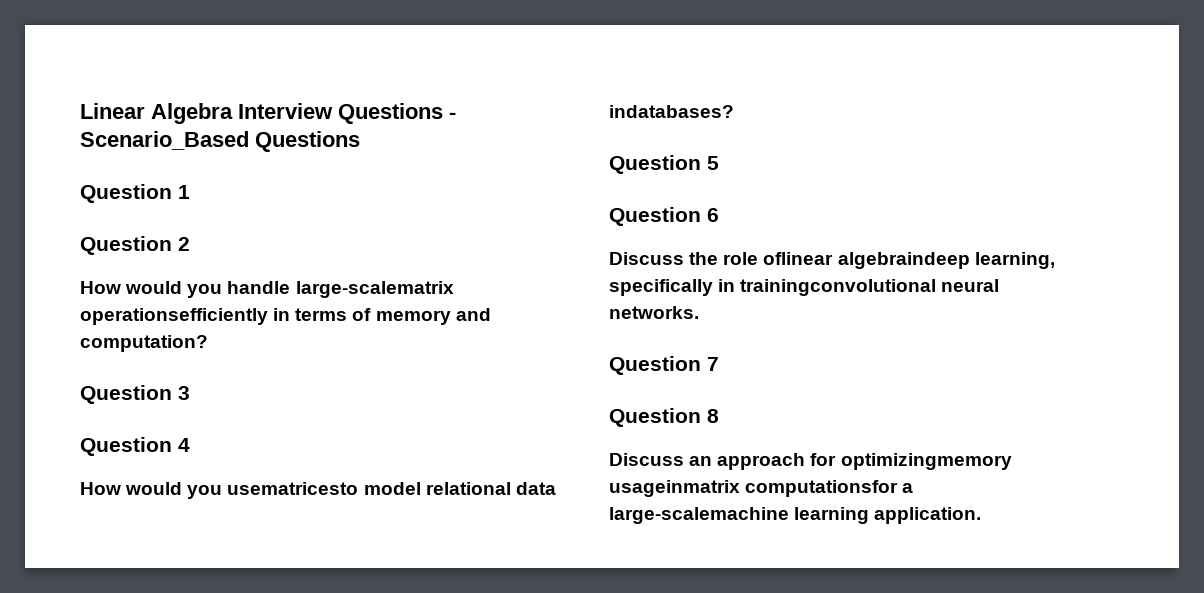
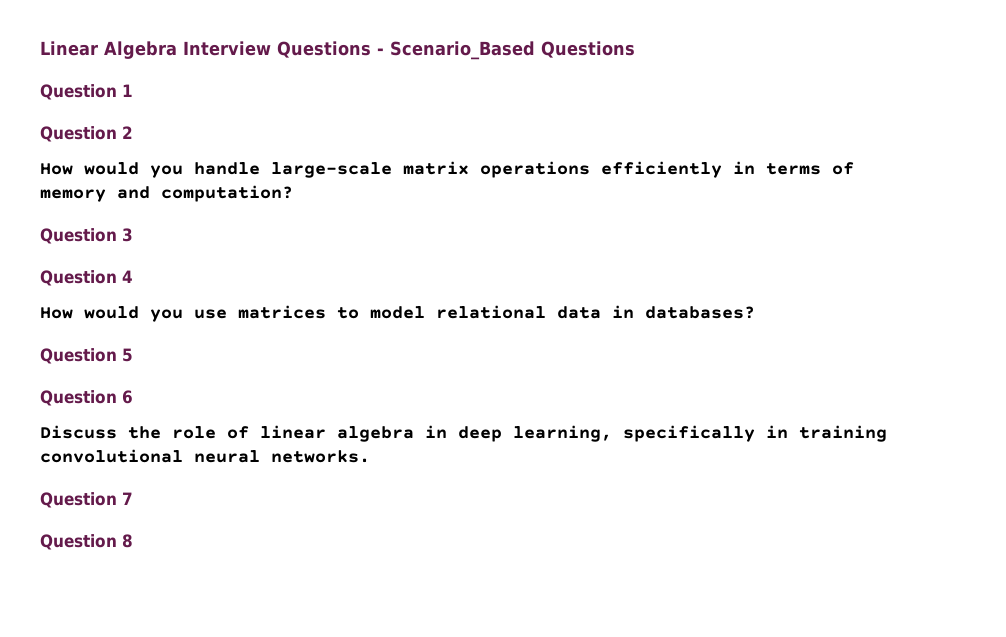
[295,281,454,298] [80,308,268,325] large-scalematrix operationsefficiently -> [271,161,722,178] large-scale matrix operations efficiently
[227,482,359,495] usematricesto -> [194,305,359,319] use matrices to
[609,105,734,118] indatabases? -> [612,305,755,319] in databases?
[763,252,970,269] oflinear algebraindeep -> [227,425,502,442] of linear algebra in deep
[740,279,937,296] trainingconvolutional -> [799,425,887,442] [40,449,183,463] training convolutional
[609,453,1012,470] [609,480,914,497] [609,507,982,524] // Discuss an approach for optimizingmemory usageinmatrix computationsfor a large-scalemachine learning application. -> (133, 541) none

